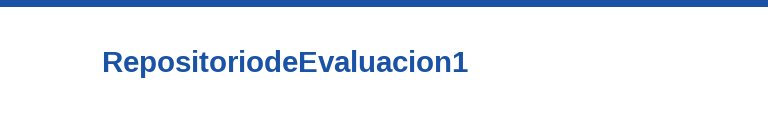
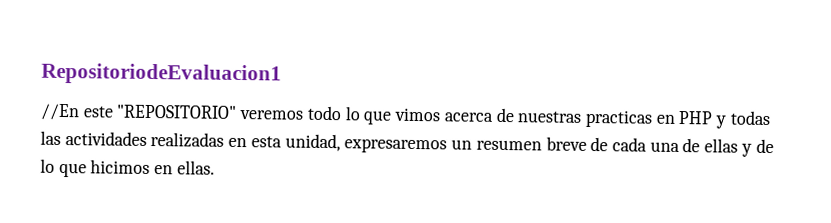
(468, 64) none -> [40,103,771,129] [40,130,774,157] [40,158,215,178] // //En este "REPOSITORIO" veremos todo lo que vimos acerca de nuestras practicas en PHP y todas las actividades realizadas en esta unidad, expresaremos un resumen breve de cada una de ellas y de lo que hicimos en ellas.

